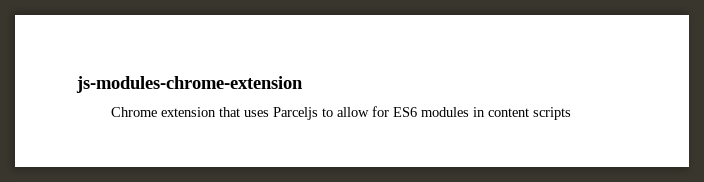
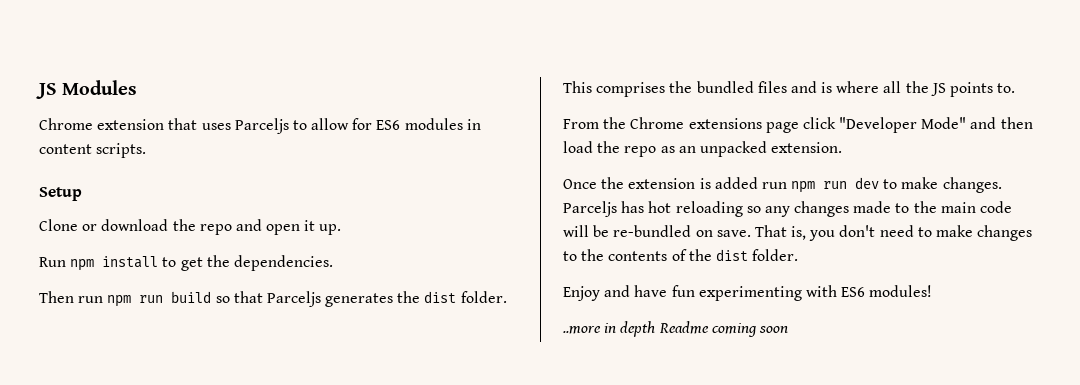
[76,76,303,93] js-modules-chrome-extension -> [36,80,138,99] JS Modules
[532,107,571,120] scripts -> [96,143,147,158] [39,187,82,201] [39,219,342,235] [39,255,333,271] [39,291,507,307] [563,81,1016,97] [563,117,1033,133] [563,141,843,157] [563,177,1002,193] [563,201,1013,217] [563,225,1033,241] [563,249,799,261] [563,285,933,301] [563,321,788,337] scripts. // Setup // Clone or download the repo and open it up. // Run npm install to get the dependencies. // Then run npm run build so that Parceljs generates the dist folder. This comprises the bundled files and is where all the JS points to. // From the Chrome extensions page click "Developer Mode" and then load the repo as an unpacked extension. // Once the extension is added run npm run dev to make changes. Parceljs has hot reloading so any changes made to the main code will be re-bundled on save. That is, you don't need to make changes to the contents of the dist folder. // Enjoy and have fun experimenting with ES6 modules! // ..more in depth Readme coming soon

